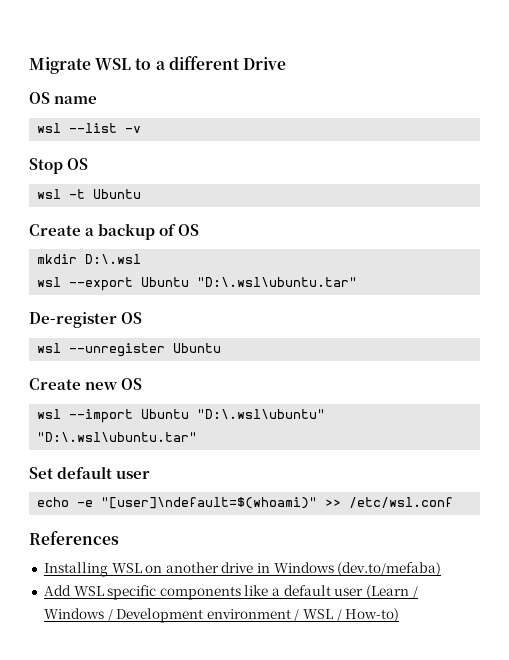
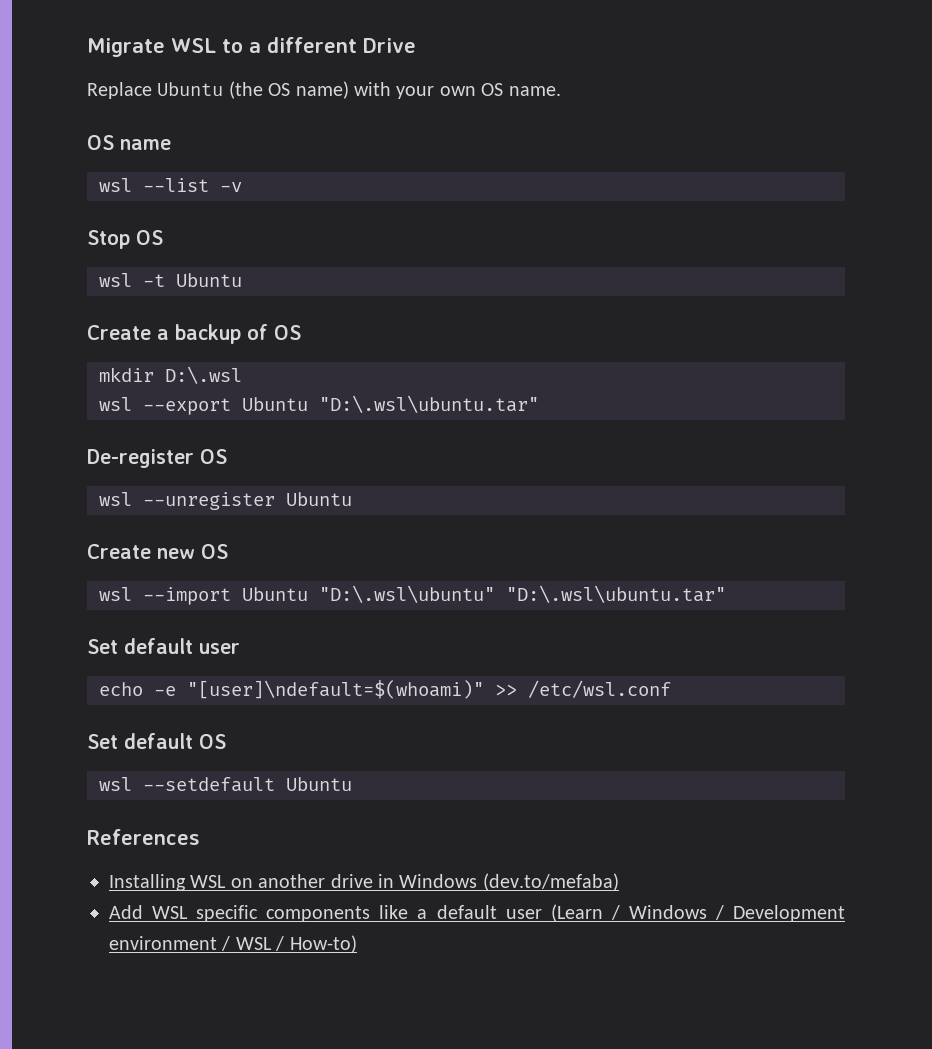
(286, 63) none -> [87,81,561,99] // Replace Ubuntu (the OS name) with your own OS name.
(454, 502) none -> [87,733,226,749] [99,777,352,792] // Set default OS // wsl --setdefault Ubuntu

